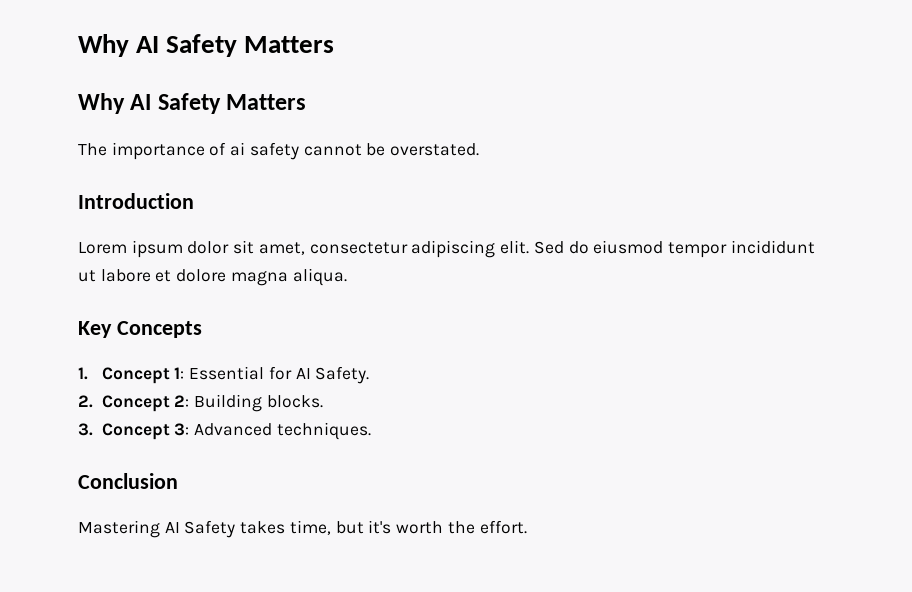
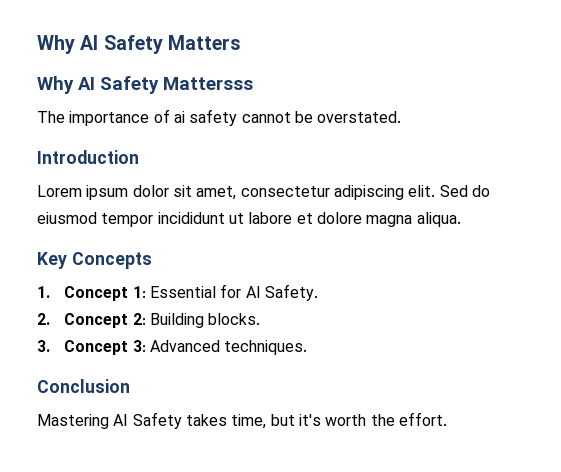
[226,94,307,110] Matters -> [163,77,253,90] Mattersss

